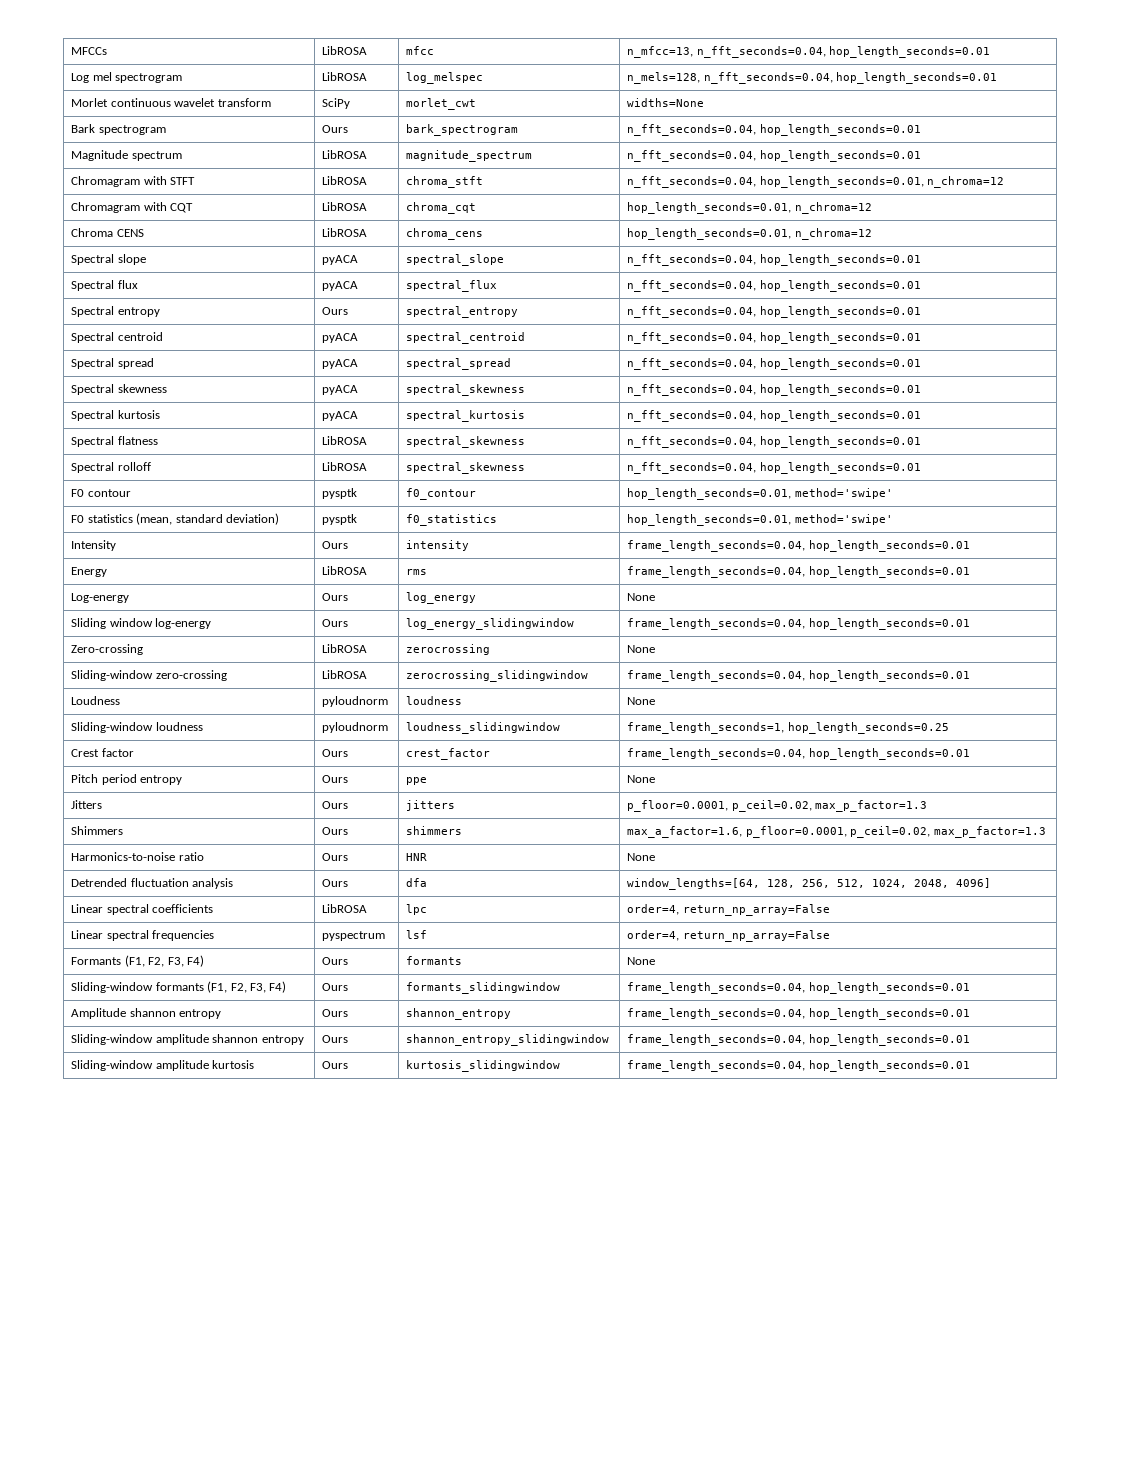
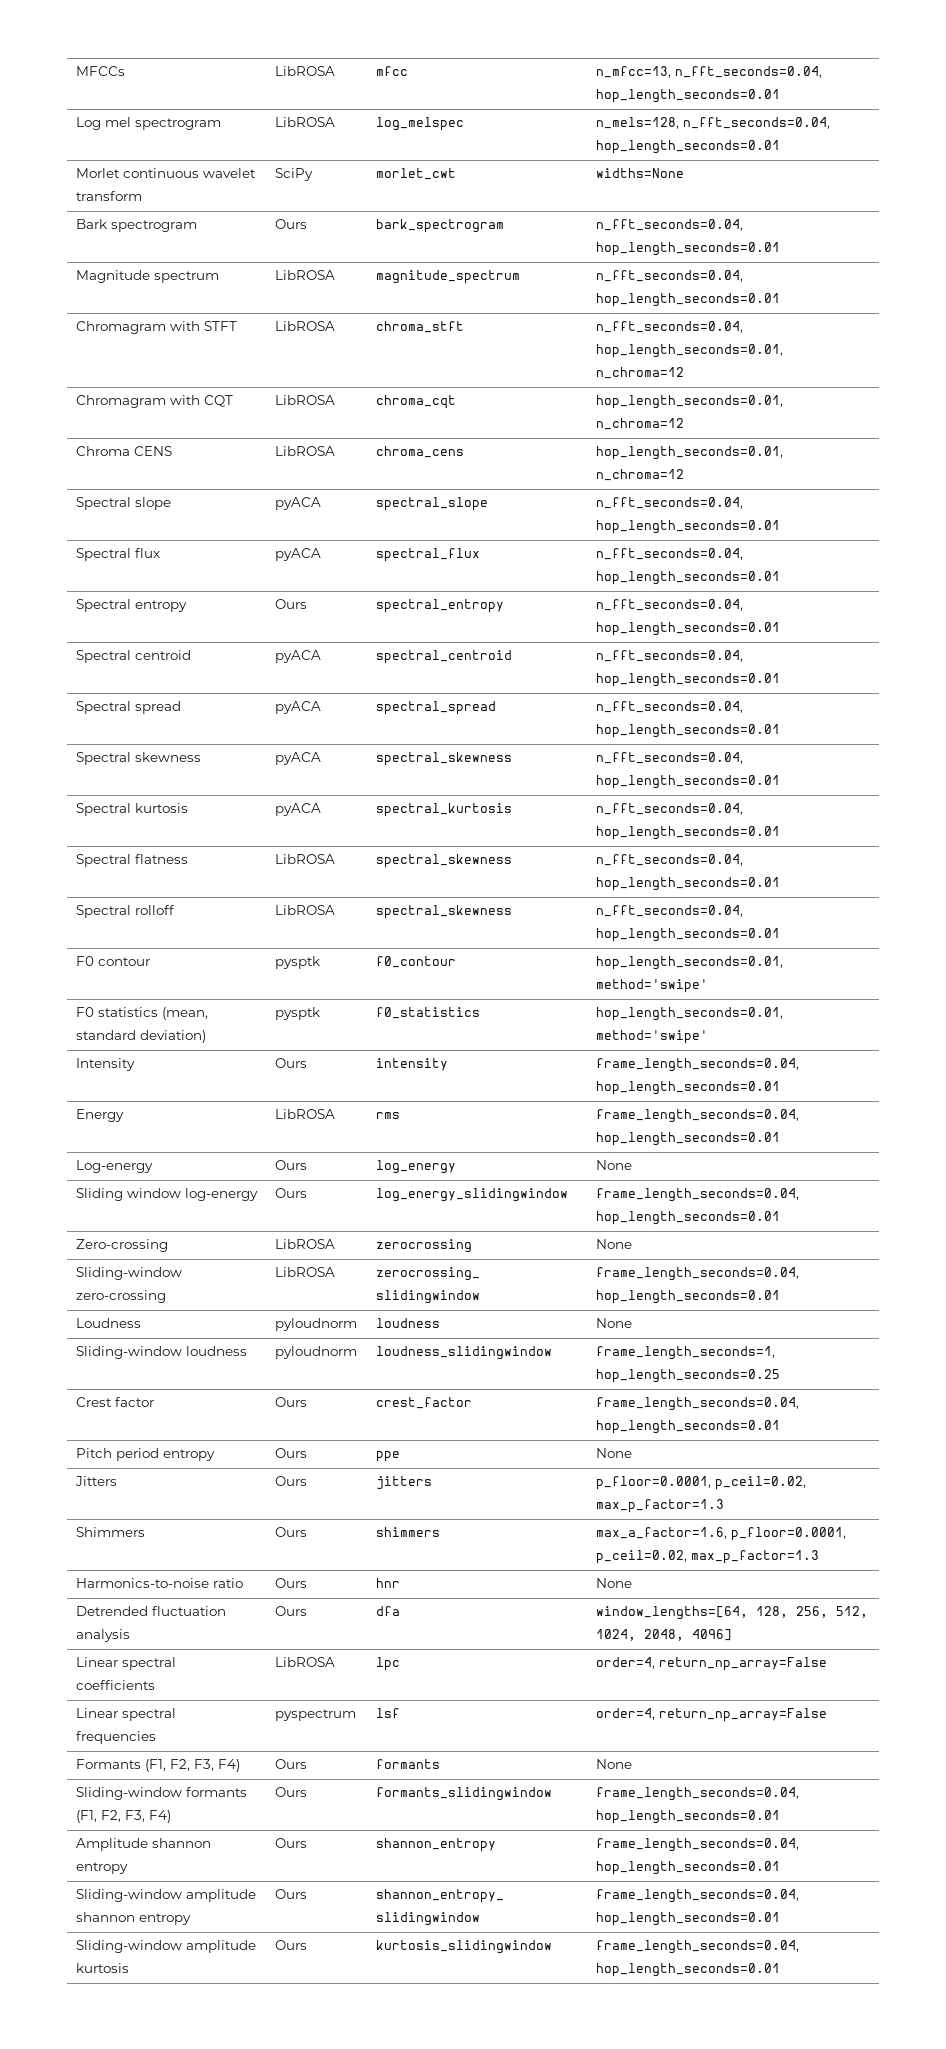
[406,853,428,861] HNR -> [375,1578,400,1588] hnr

